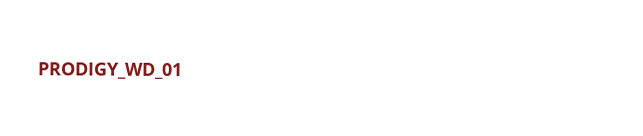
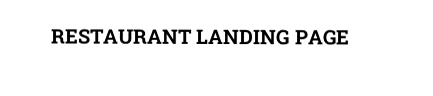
[37,62,183,80] PRODIGY_WD_01 -> [51,28,350,46] RESTAURANT LANDING PAGE

